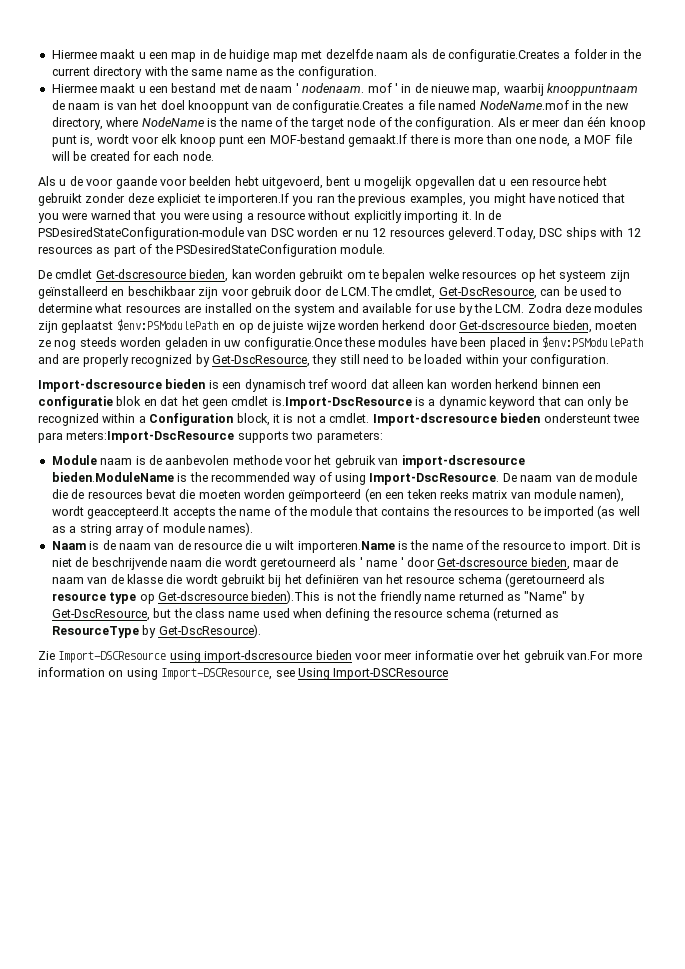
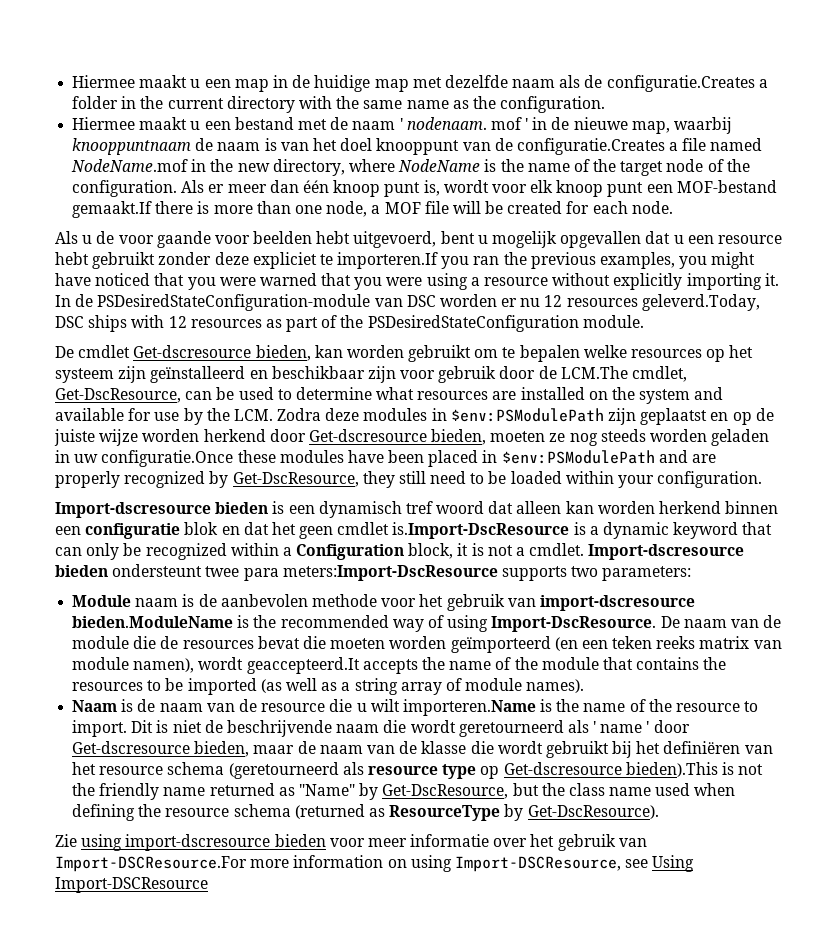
(644, 308) none -> [431,408,604,422] in $env:PSModulePath
[116,319,219,331] $env:PSModulePath -> (708, 416) none
[58,651,167,663] Import-DSCResource -> (77, 840) none
[567,651,611,660] van.For -> [618,838,647,847] [55,856,247,872] van Import-DSCResource.For

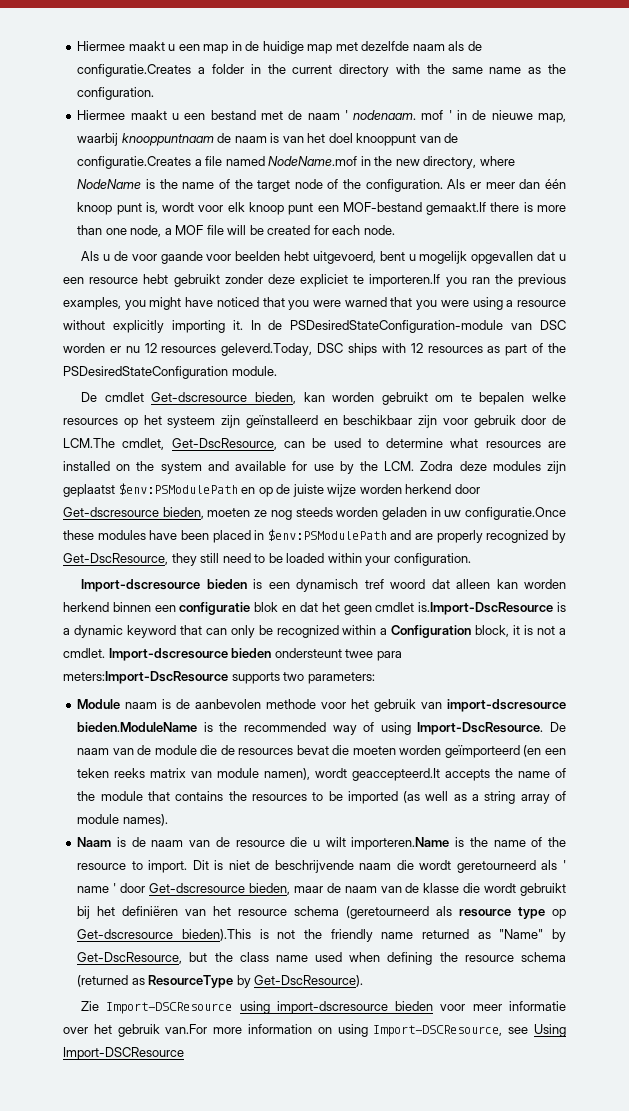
[431,408,604,422] in $env:PSModulePath -> (541, 466) none
(708, 416) none -> [118,483,238,495] $env:PSModulePath
(77, 840) none -> [106,1002,233,1014] Import-DSCResource
[618,838,647,847] [55,856,247,872] van Import-DSCResource.For -> [165,1024,208,1034] van.For

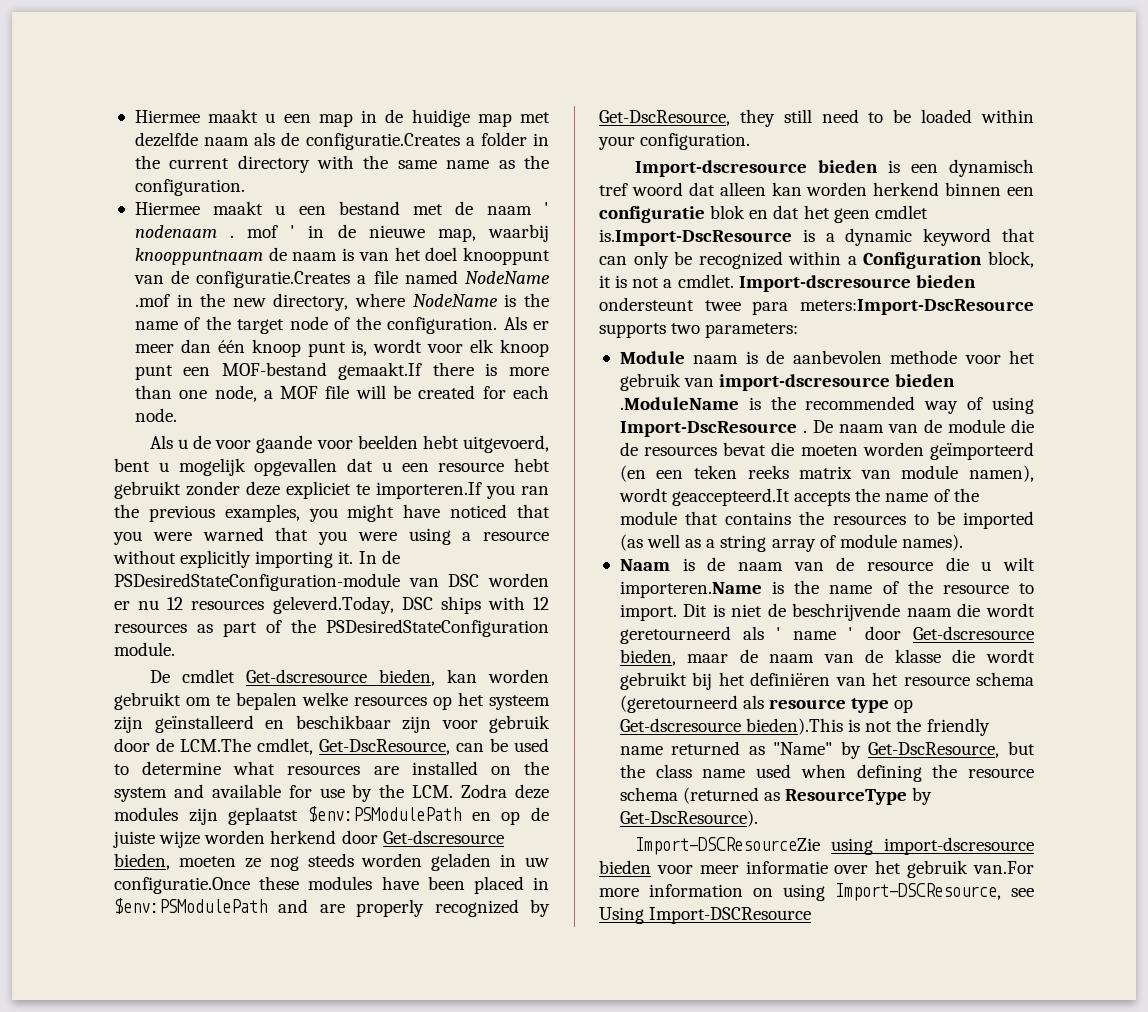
[353,110,417,120] nodenaam. -> [134,225,235,238] nodenaam .
[268,156,358,166] NodeName.mof -> [465,271,550,284] [134,294,170,307] NodeName .mof
[77,722,198,732] bieden.ModuleName -> [895,374,956,387] [619,397,739,410] bieden .ModuleName
[417,722,544,735] Import-DscResource. -> [619,421,807,437] Import-DscResource .
[81,1001,233,1014] Zie Import-DSCResource -> [634,837,820,855] Import-DSCResourceZie

